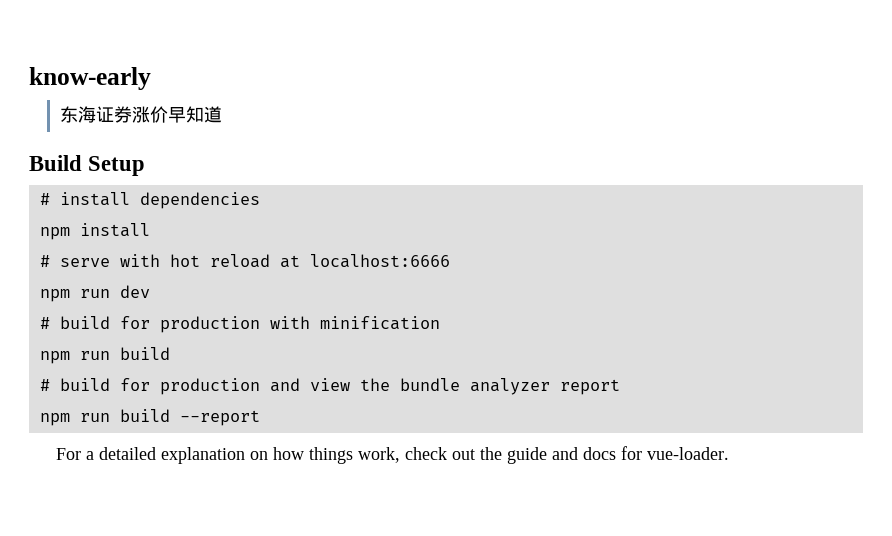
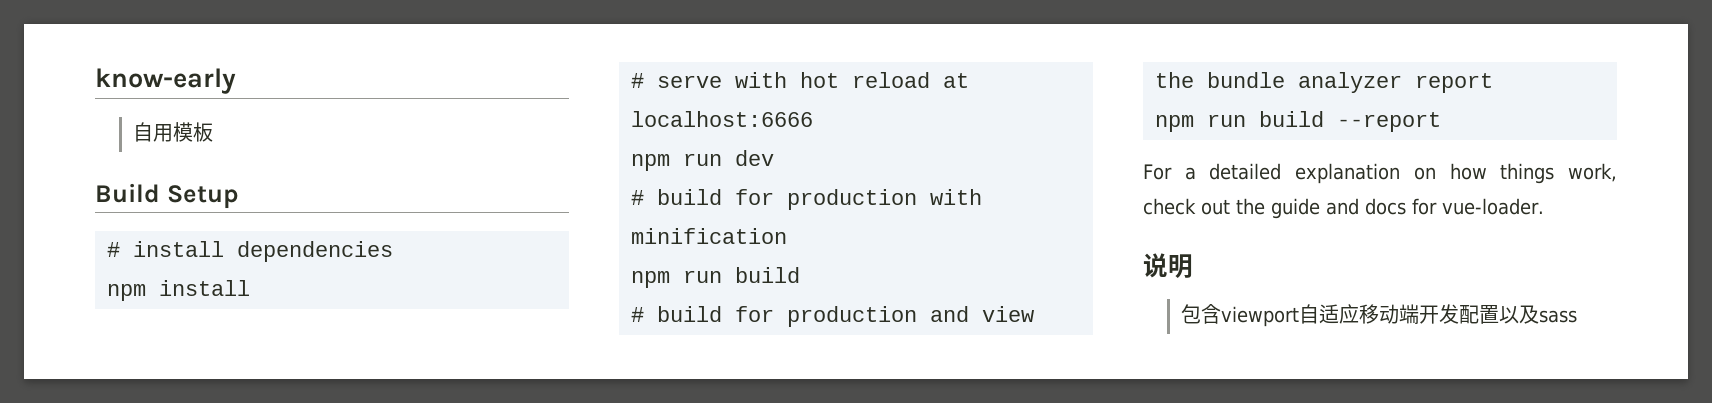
[59,106,222,123] 东海证券涨价早知道 -> [132,122,213,142] 自用模板
(729, 453) none -> [1143,253,1193,278] [1180,304,1577,327] // 说明 // 包含viewport自适应移动端开发配置以及sass

